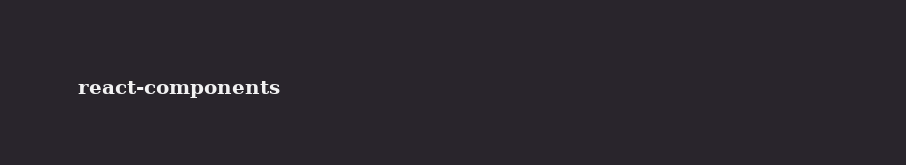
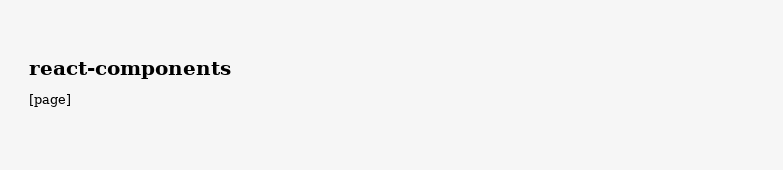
(280, 89) none -> [29,94,71,107] // [page]

